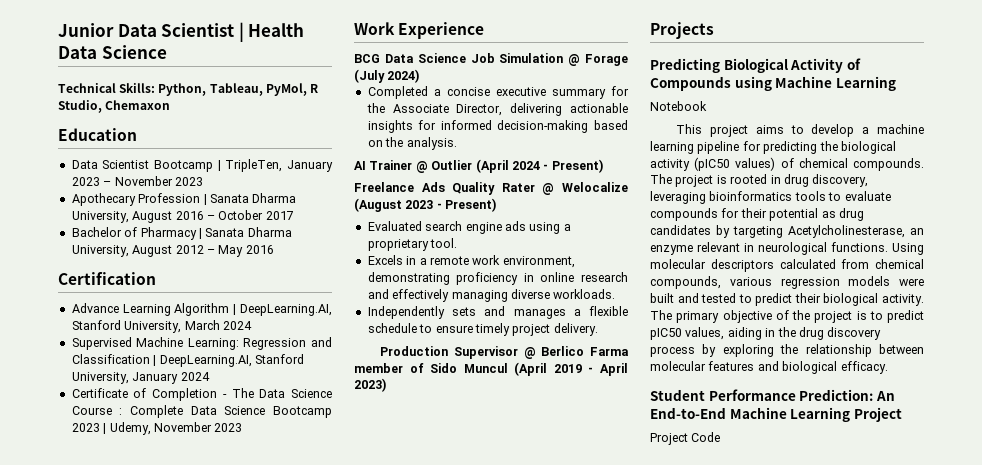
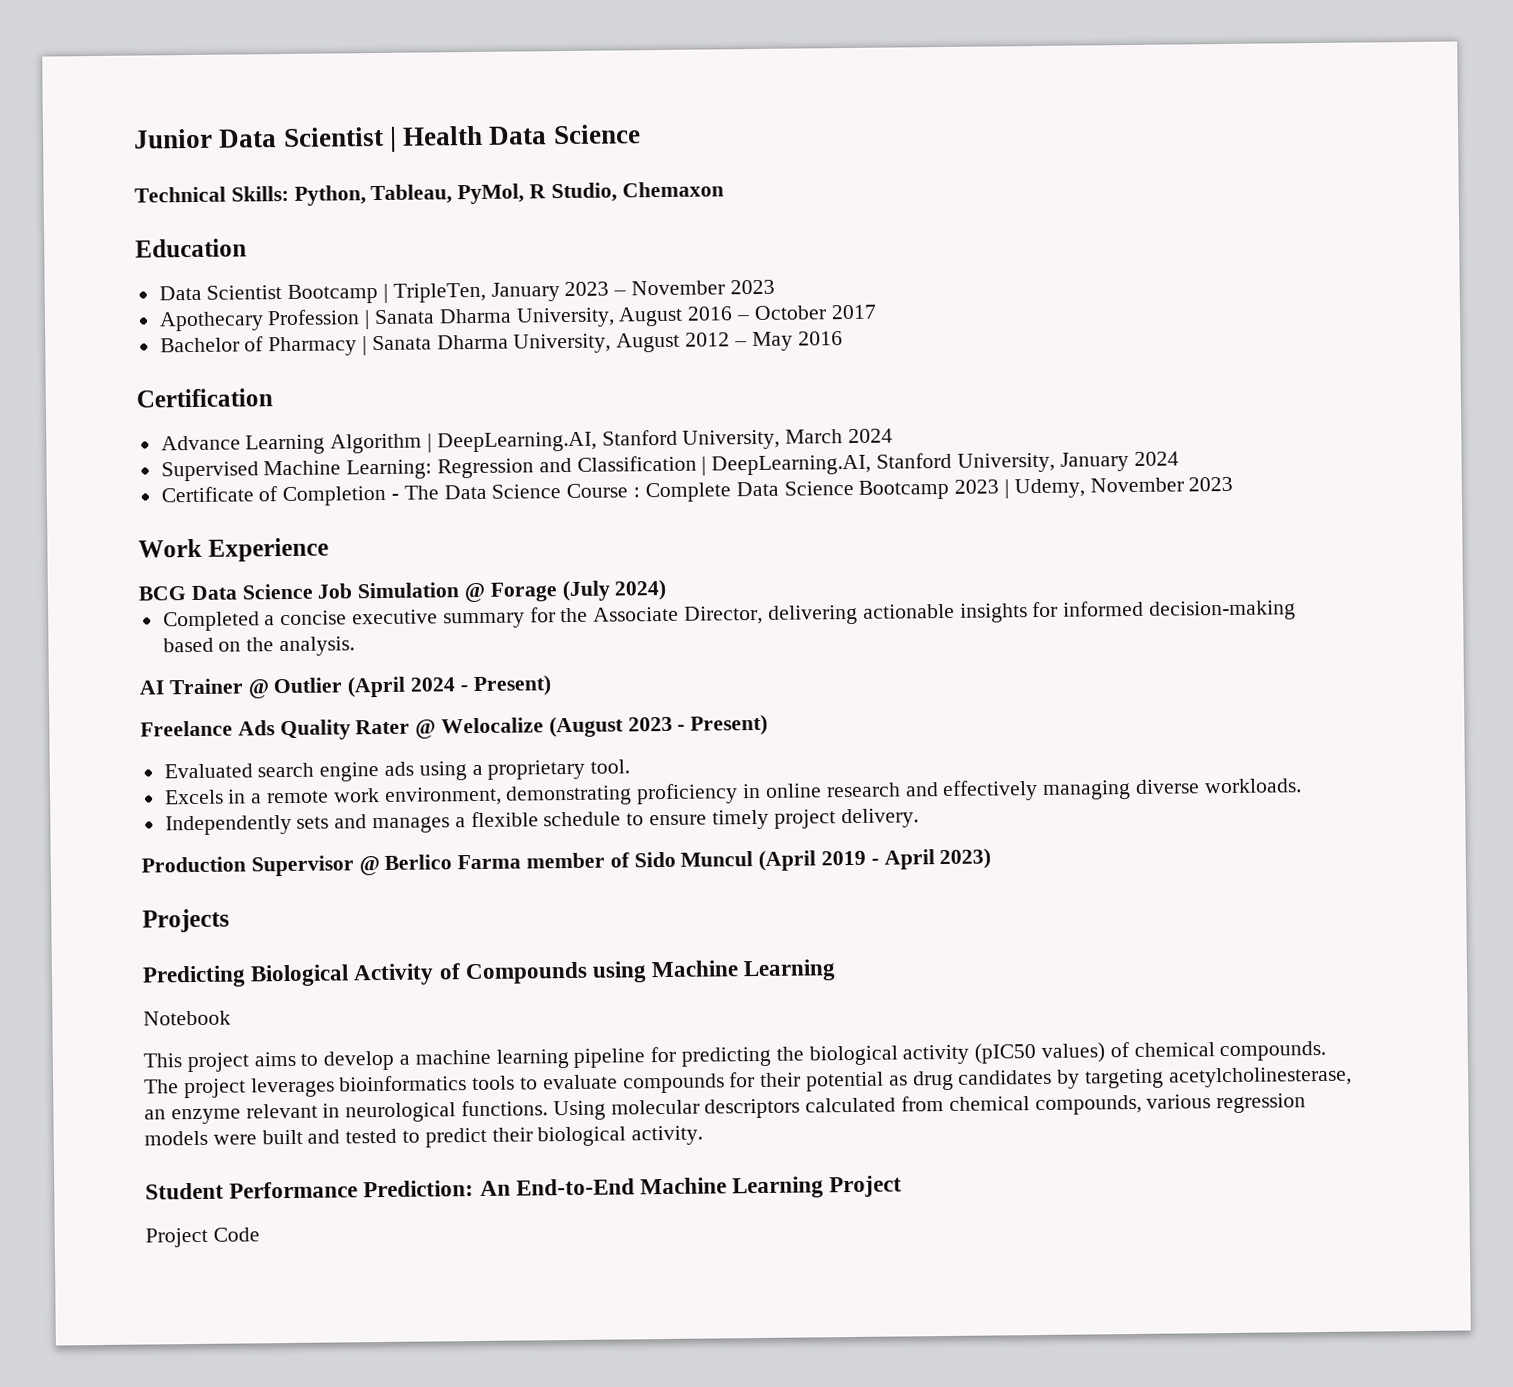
[716,174,869,187] [650,191,706,204] is rooted in drug discovery, leveraging -> [250,1077,335,1098] leverages
[788,225,905,238] Acetylcholinesterase, -> [1168,1066,1352,1088] acetylcholinesterase,
[650,310,924,323] [650,327,882,340] [650,344,924,357] [650,361,888,374] The primary objective of the project is to predict pIC50 values, aiding in the drug discovery process by exploring the relationship between molecular features and biological efficacy. -> (704, 1135) none

